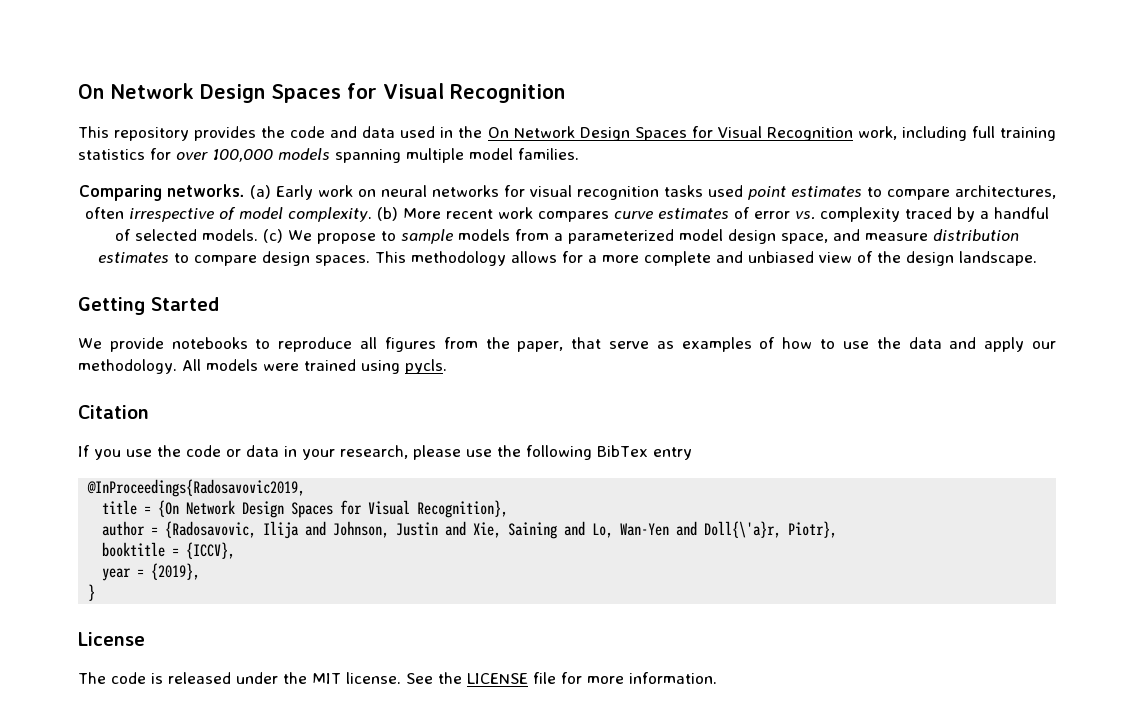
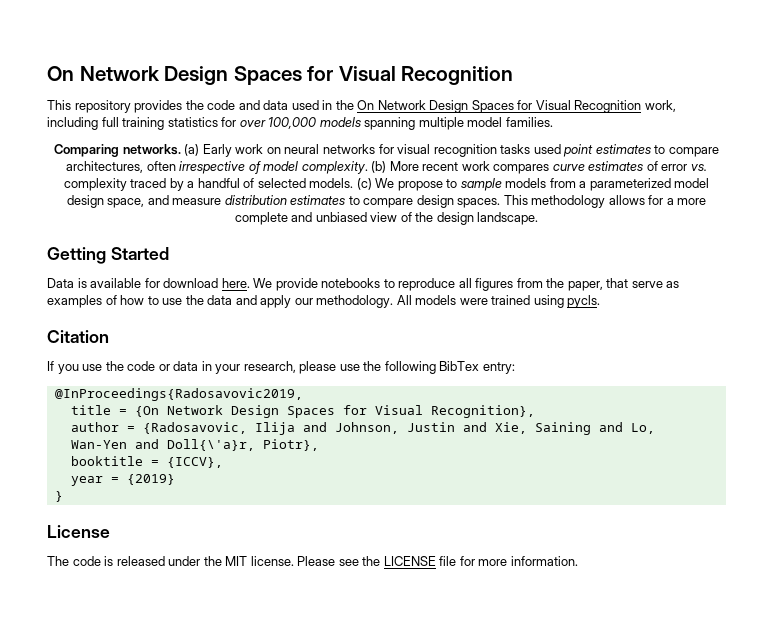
(219, 304) none -> [47,278,250,288] Data is available for download here.
[652,447,692,460] entry -> [482,362,515,374] entry:
[151,563,201,580] {2019}, -> [126,474,175,485] {2019}
[406,673,433,684] See -> [297,556,359,566] Please see

